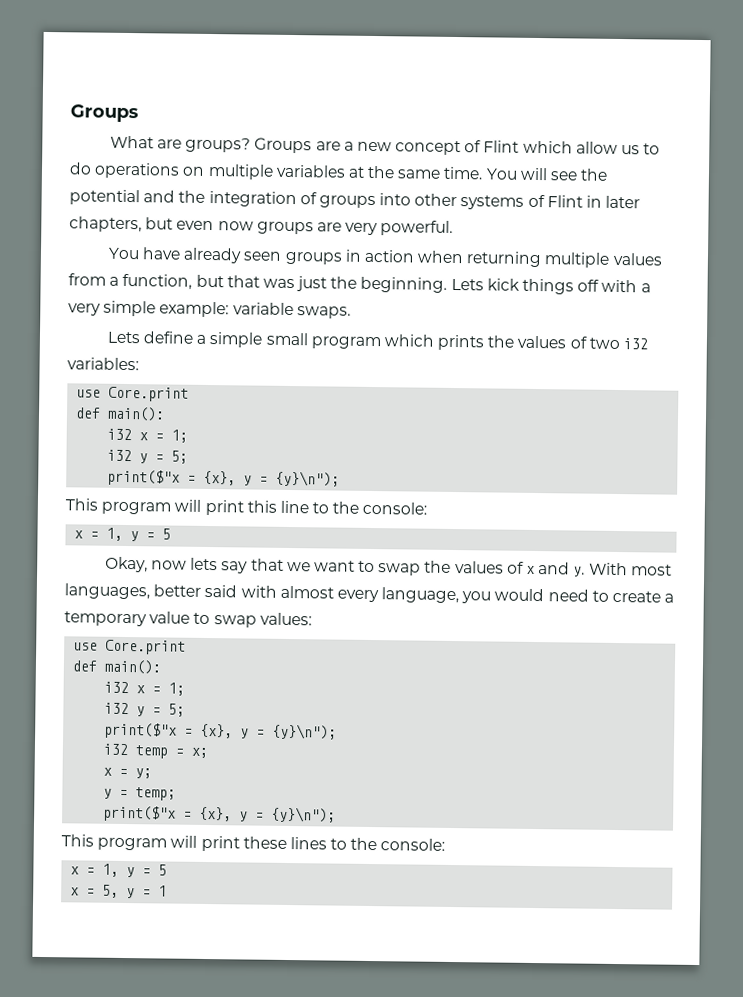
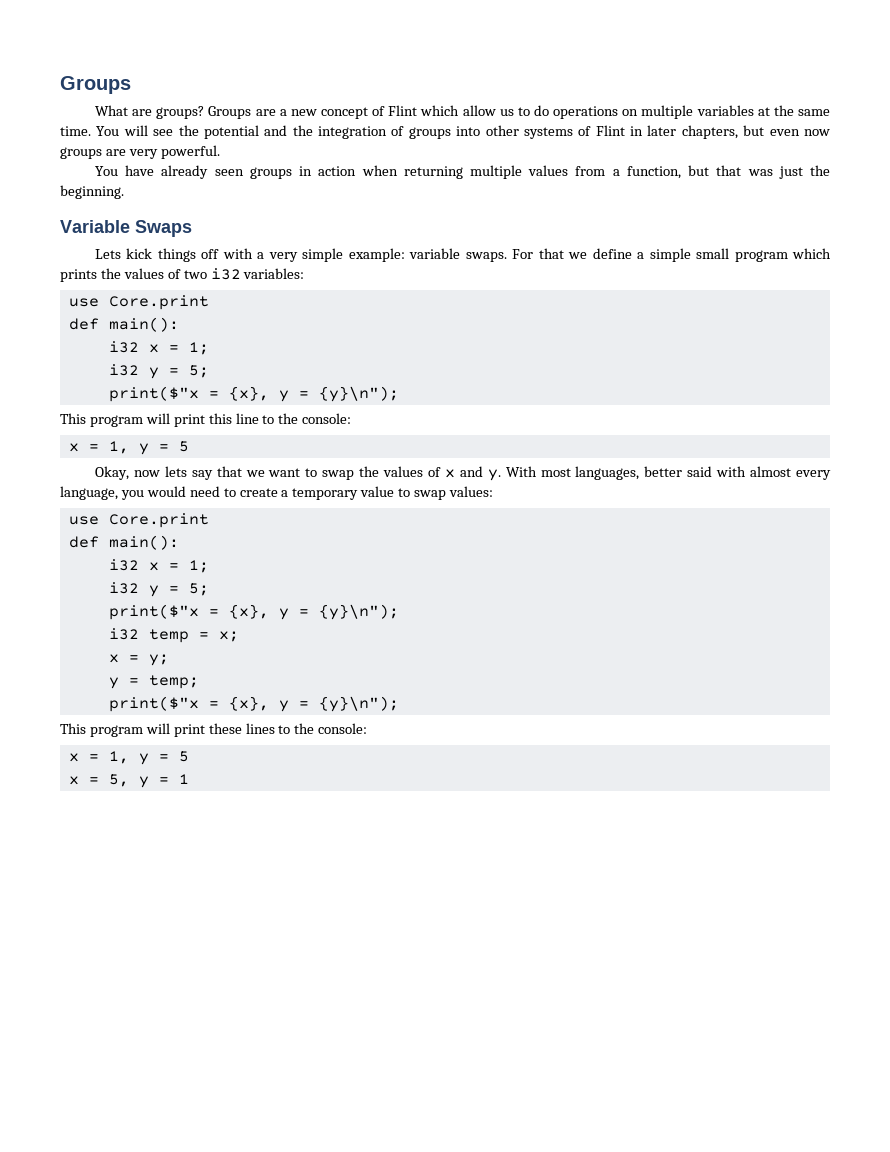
(448, 284) none -> [60,220,192,237] // Variable Swaps //
[106,331,141,344] // Lets -> [512,248,588,259] For that we

